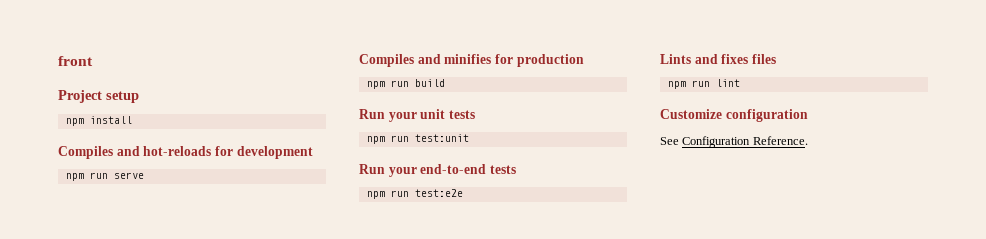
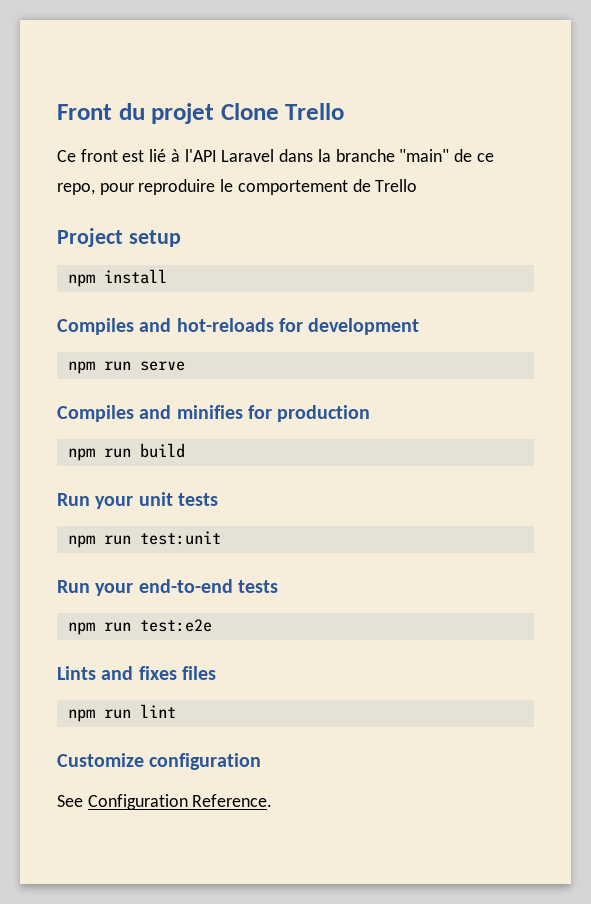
[58,56,93,66] front -> [57,103,345,124] [57,149,494,162] [57,179,418,195] Front du projet Clone Trello // Ce front est lié à l'API Laravel dans la branche "main" de ce repo, pour reproduire le comportement de Trello

